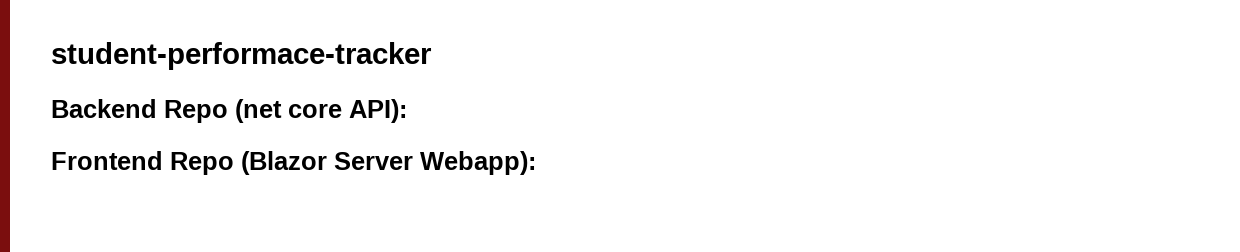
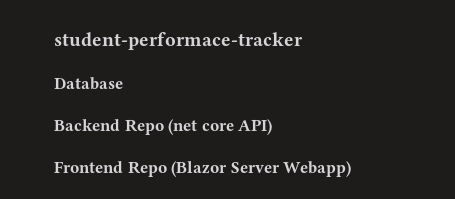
(432, 56) none -> [54,77,123,90] // Database
[349,99,407,123] API): -> [238,119,273,135] API)
[420,151,536,175] Webapp): -> [283,161,352,177] Webapp)

